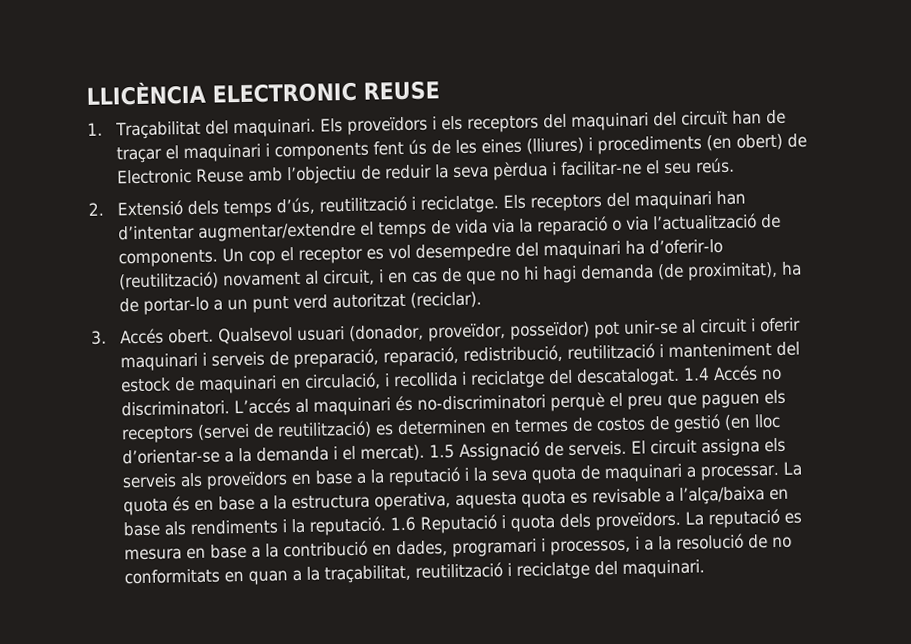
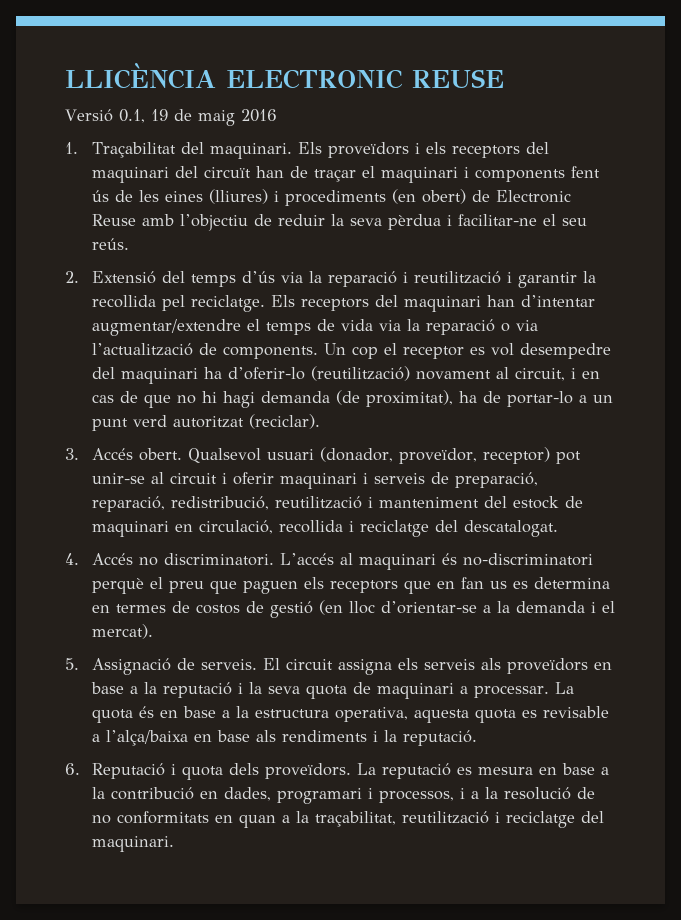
(440, 90) none -> [65,109,277,126] // Versió 0.1, 19 de maig 2016
[186,195,416,218] dels temps d’ús, reutilització i -> [161,271,596,288] [91,295,185,311] del temps d’ús via la reparació i reutilització i garantir la recollida pel
[509,321,590,340] posseïdor) -> [482,447,550,464] receptor)
[383,373,390,387] i -> (273, 527) none
[682,367,710,381] 1.4 -> [65,553,79,565] // 4.
[196,419,487,441] (servei de reutilització) es determinen -> [403,577,610,594] que en fan us es determina
[428,444,455,459] 1.5 -> [65,658,79,670] // 5.
[389,516,416,532] 1.6 -> [65,763,80,775] // 6.

